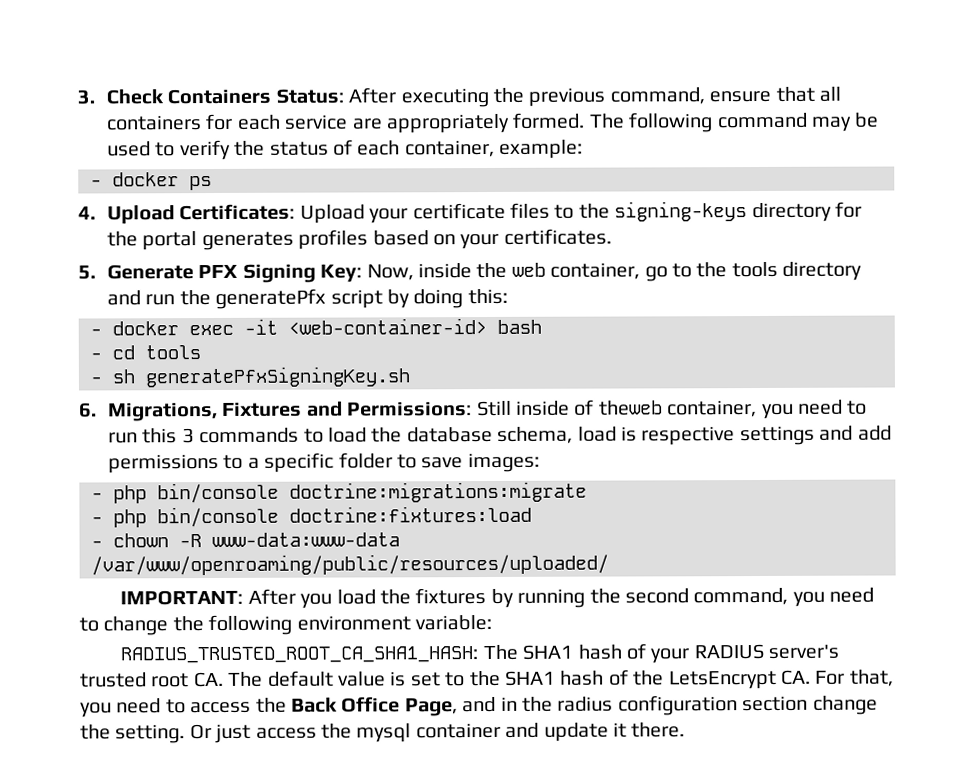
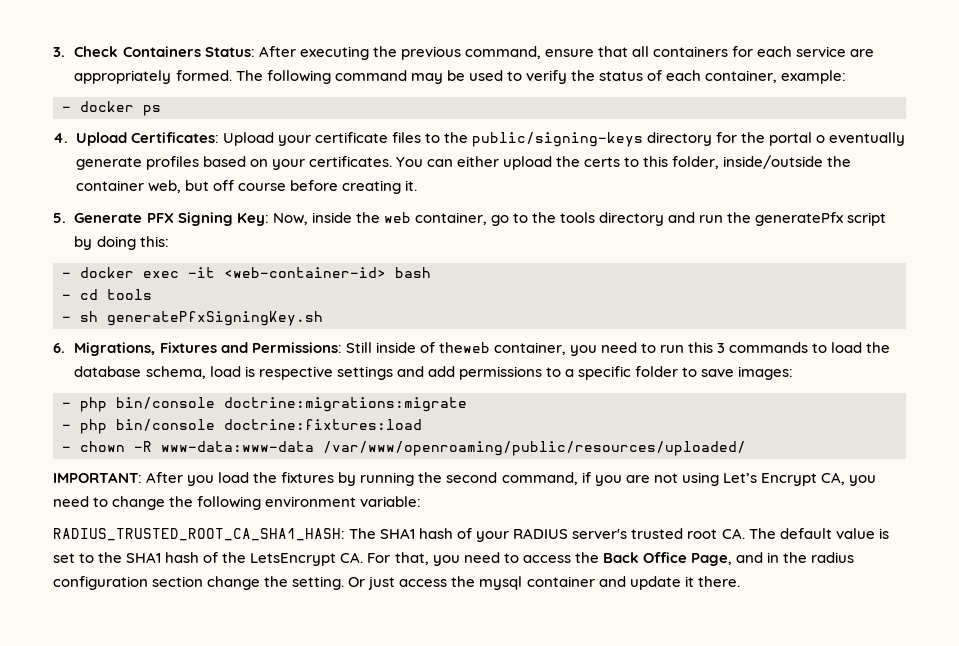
[614,201,748,222] signing-keys -> [471,132,643,147] public/signing-keys
[201,231,294,251] generates -> [816,132,906,146] [75,157,142,170] o eventually generate
(612, 236) none -> [395,155,852,170] [75,180,417,194] You can either upload the certs to this folder, inside/outside the container web, but off course before creating it.
(789, 596) none -> [581,472,845,486] if you are not using Let’s Encrypt CA,

